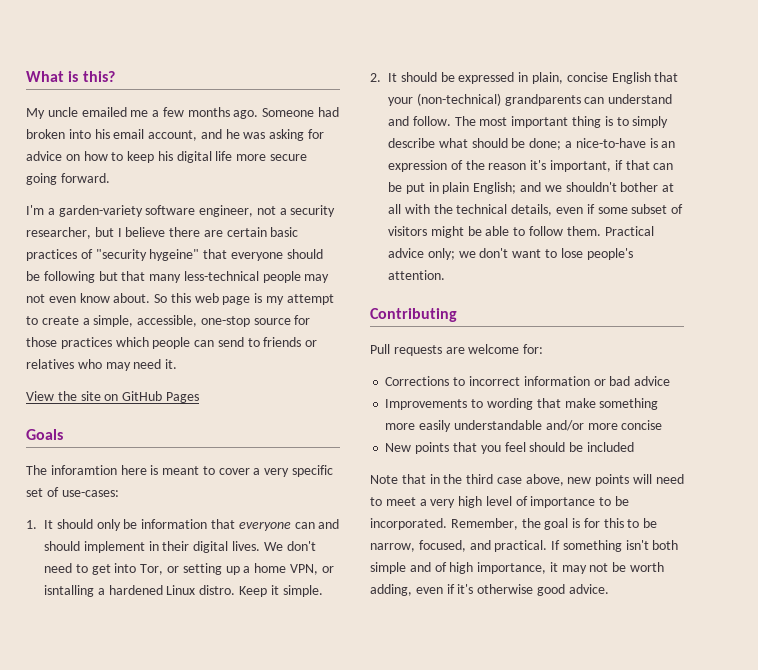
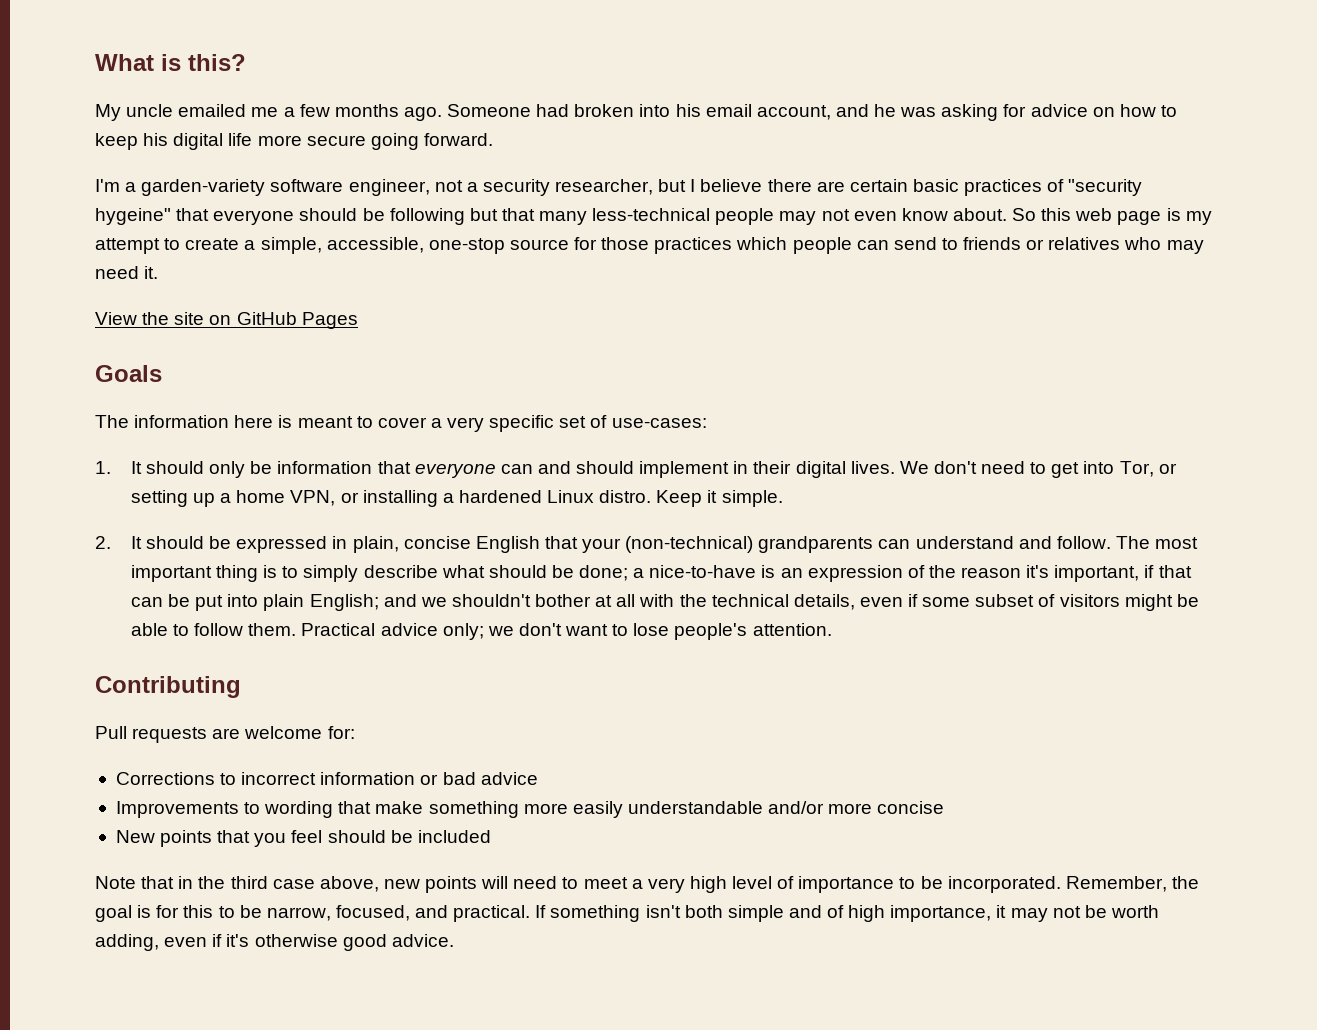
[50,465,117,475] inforamtion -> [134,415,230,428] information
[44,585,95,597] isntalling -> [362,490,438,507] installing
[428,182,439,192] in -> [227,594,259,607] into

